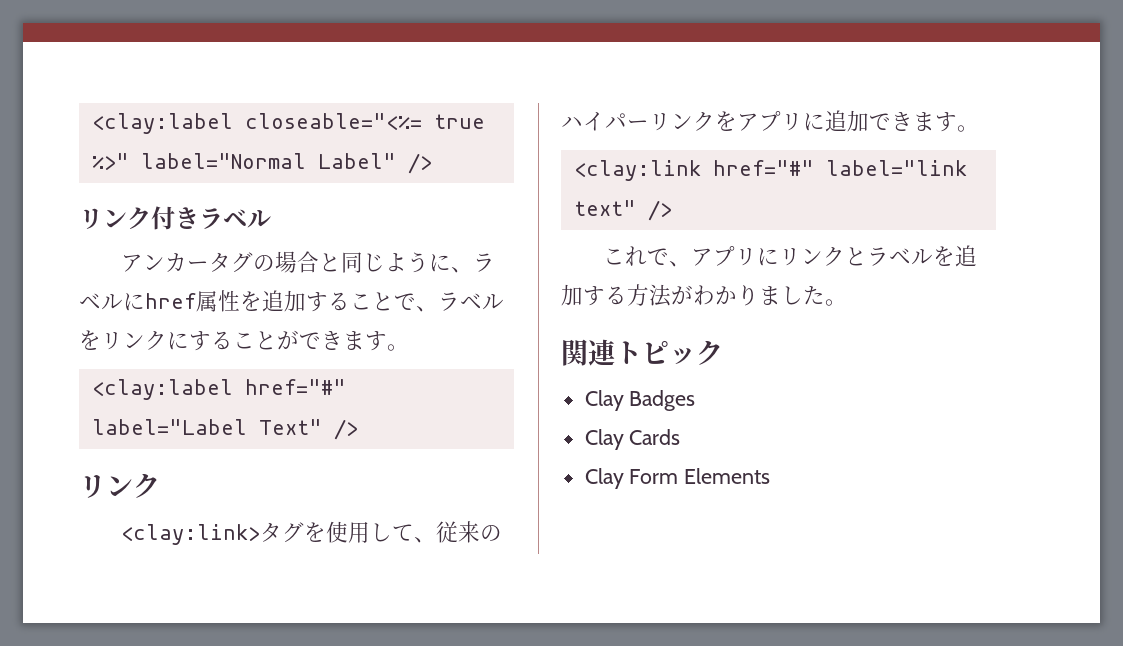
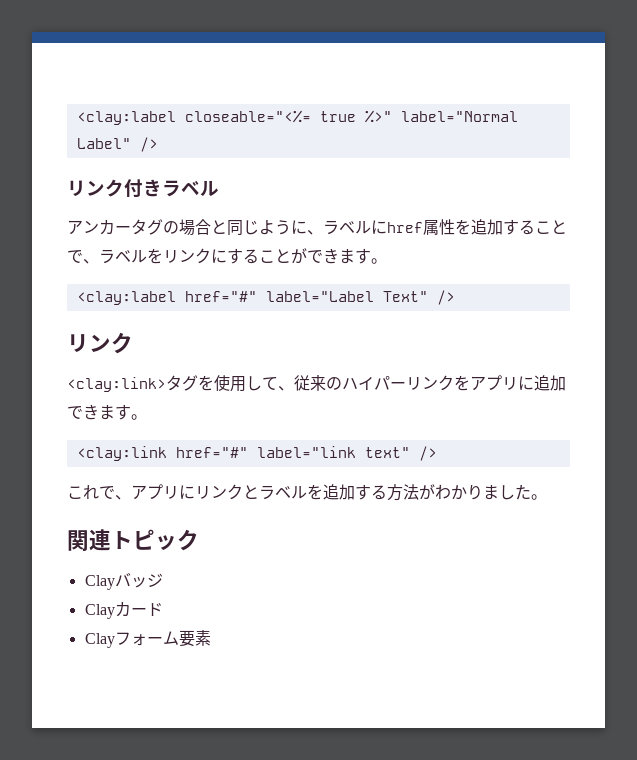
[629,390,696,411] [584,429,681,450] [584,468,771,489] Badges // Clay Cards // Clay Form Elements -> [114,573,163,588] [84,602,163,619] [84,630,211,648] バッジ // Clayカード // Clayフォーム要素

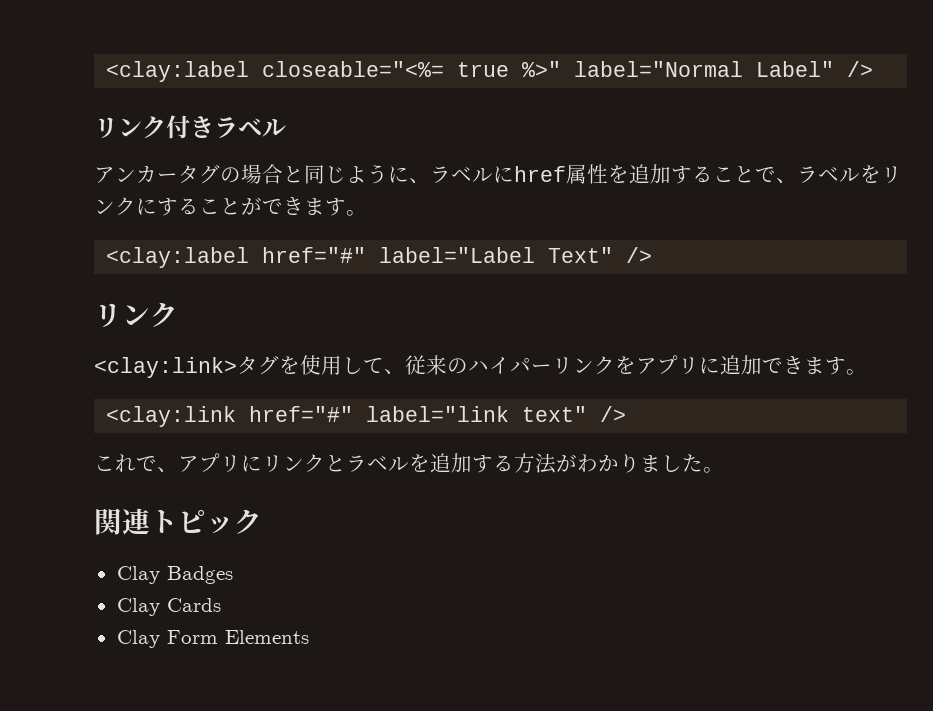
[114,573,163,588] [84,602,163,619] [84,630,211,648] バッジ // Clayカード // Clayフォーム要素 -> [166,566,233,584] [116,598,221,616] [116,630,309,648] Badges // Clay Cards // Clay Form Elements

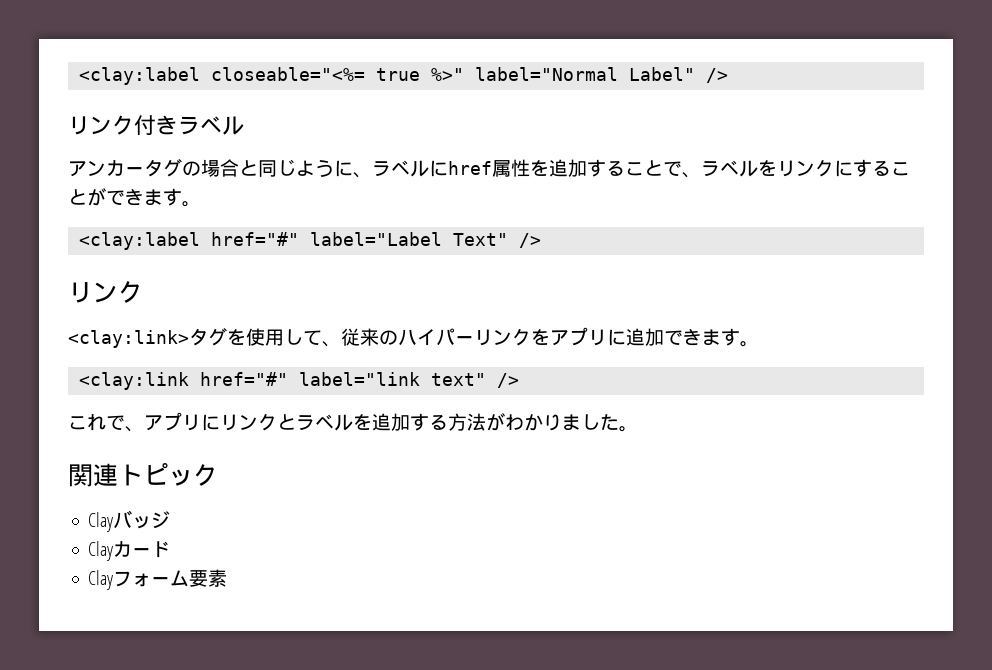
[166,566,233,584] [116,598,221,616] [116,630,309,648] Badges // Clay Cards // Clay Form Elements -> [113,510,171,529] [88,541,171,561] [88,569,228,590] バッジ // Clayカード // Clayフォーム要素

